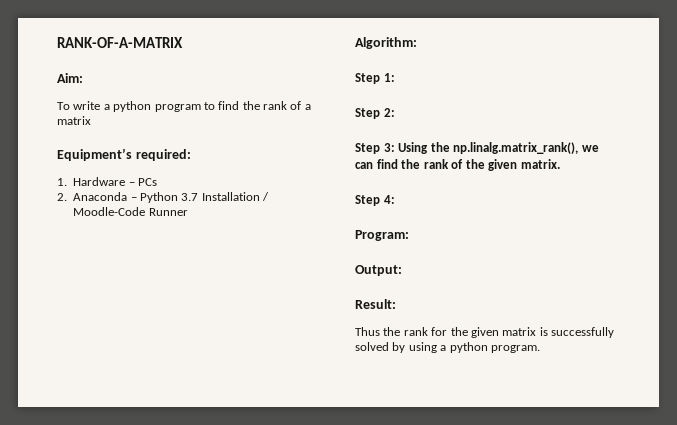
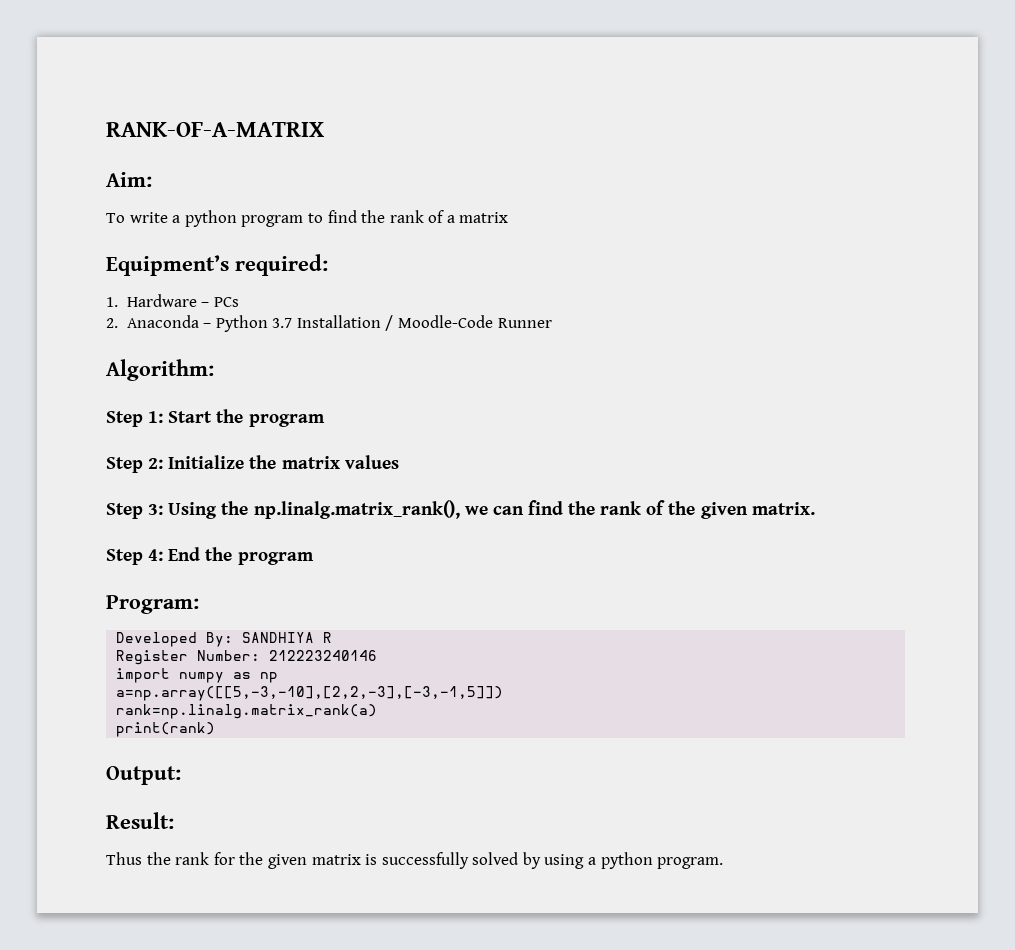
(395, 77) none -> [168,409,325,427] Start the program
(395, 112) none -> [168,455,399,469] Initialize the matrix values
[355,230,409,241] // Program: -> [168,547,314,565] [106,595,199,614] [116,632,333,647] [116,650,378,665] [116,668,279,683] [116,686,504,701] [116,704,378,719] [116,722,216,737] End the program // Program: // Developed By: SANDHIYA R // Register Number: 212223240146 // import numpy as np // a=np.array([[5,-3,-10],[2,2,-3],[-3,-1,5]]) // rank=np.linalg.matrix_rank(a) // print(rank)

